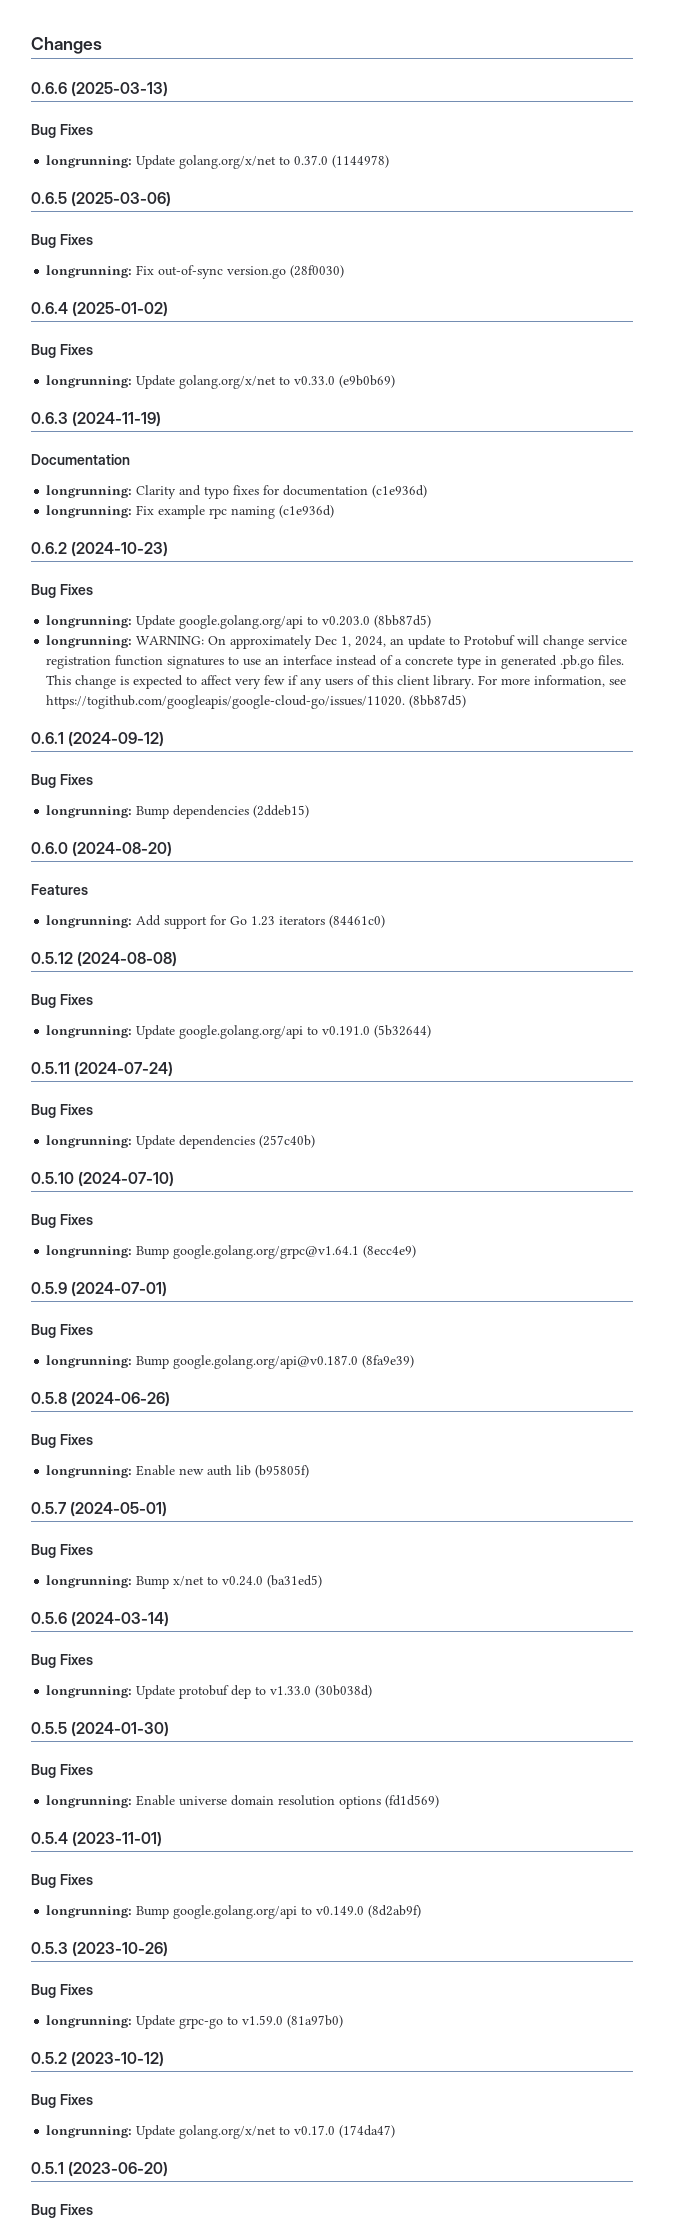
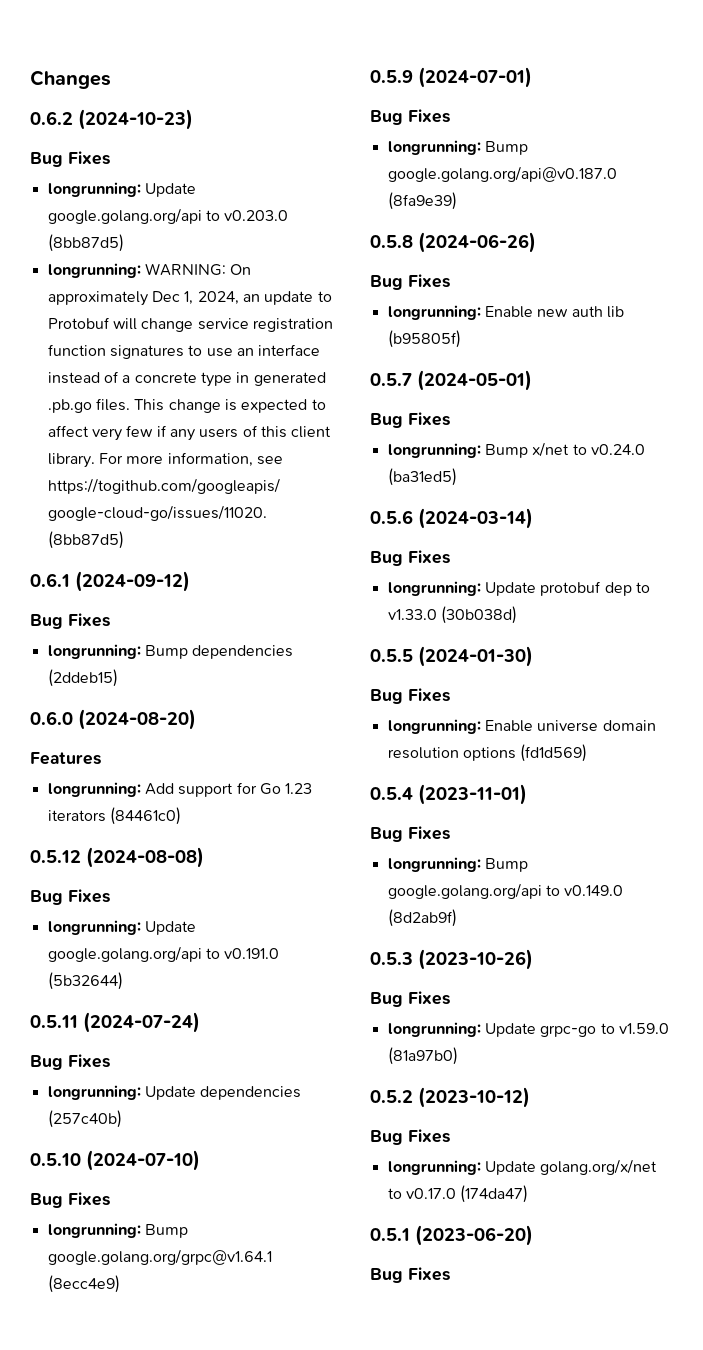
[31,82,169,97] [31,124,93,138] [46,155,390,169] [31,192,172,207] [31,234,93,248] [46,265,345,279] [31,302,169,317] [31,344,93,358] [46,375,396,389] [31,412,162,427] [31,454,130,465] [46,485,428,499] [46,505,335,519] // 0.6.6 (2025-03-13) // Bug Fixes // longrunning: Update golang.org/x/net to 0.37.0 (1144978) // 0.6.5 (2025-03-06) // Bug Fixes // longrunning: Fix out-of-sync version.go (28f0030) // 0.6.4 (2025-01-02) // Bug Fixes // longrunning: Update golang.org/x/net to v0.33.0 (e9b0b69) // 0.6.3 (2024-11-19) // Documentation // longrunning: Clarity and typo fixes for documentation (c1e936d) // longrunning: Fix example rpc naming (c1e936d) -> (111, 79) none

